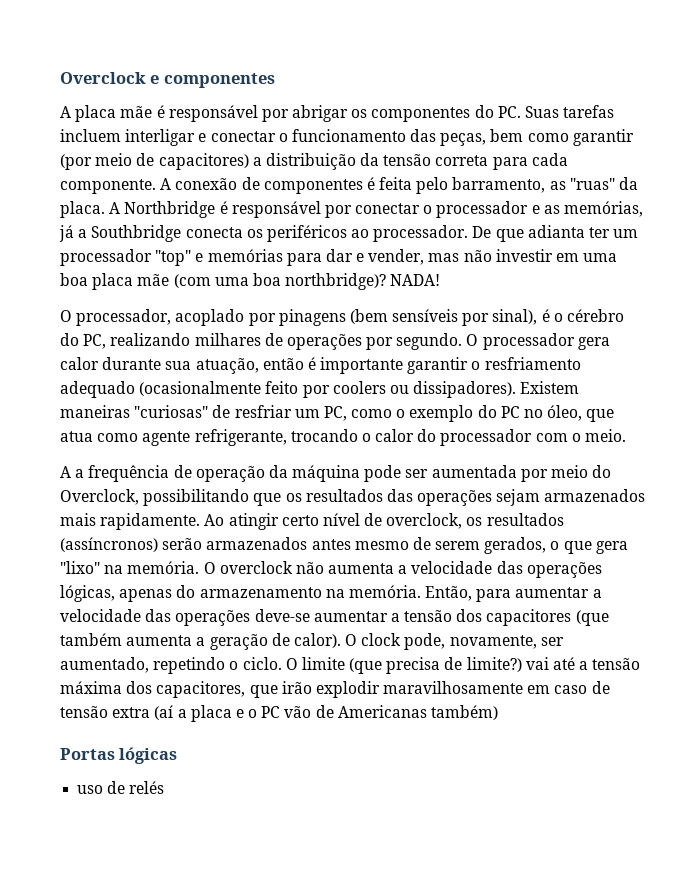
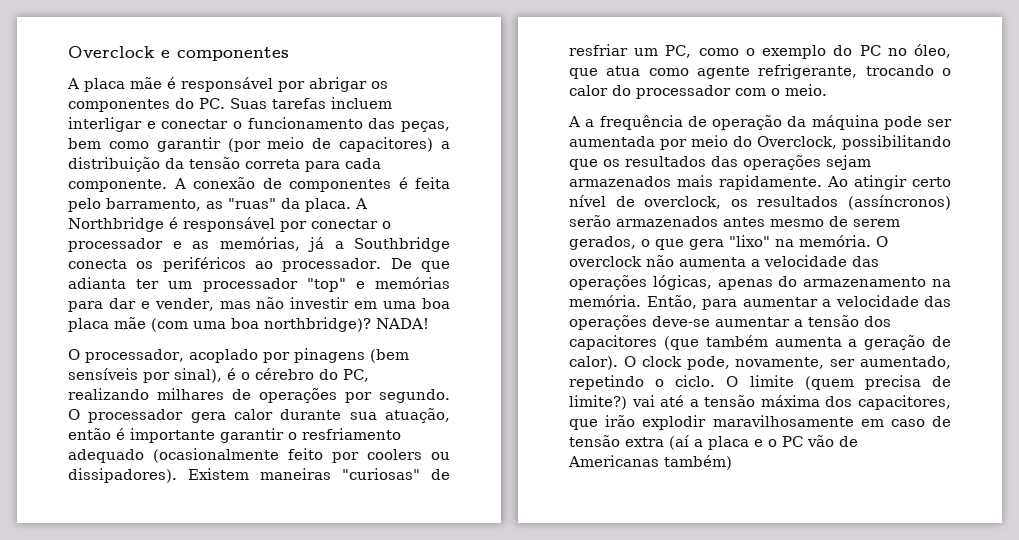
[349,658,383,674] (que -> [804,376,854,390] (quem
[60,747,178,764] [77,781,165,794] // Portas lógicas // uso de relés -> (732, 462) none

